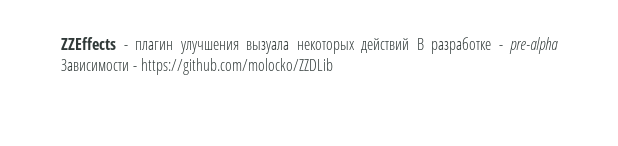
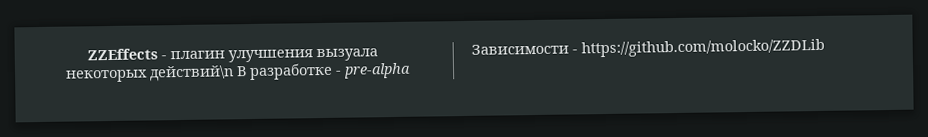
[361,38,409,53] действий -> [149,65,234,82] действий\n

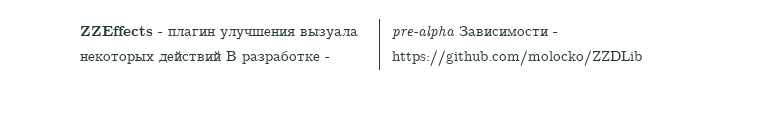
[149,65,234,82] действий\n -> [159,51,221,63] действий

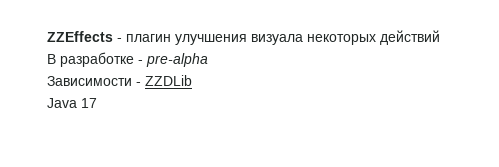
[300,29,358,40] вызуала -> [251,34,303,45] визуала
(221, 57) none -> (440, 37) //
(455, 32) none -> (208, 60) //
[392,49,642,67] https://github.com/molocko/ZZDLib -> [145,75,192,86] [47,98,97,108] ZZDLib // Java 17

